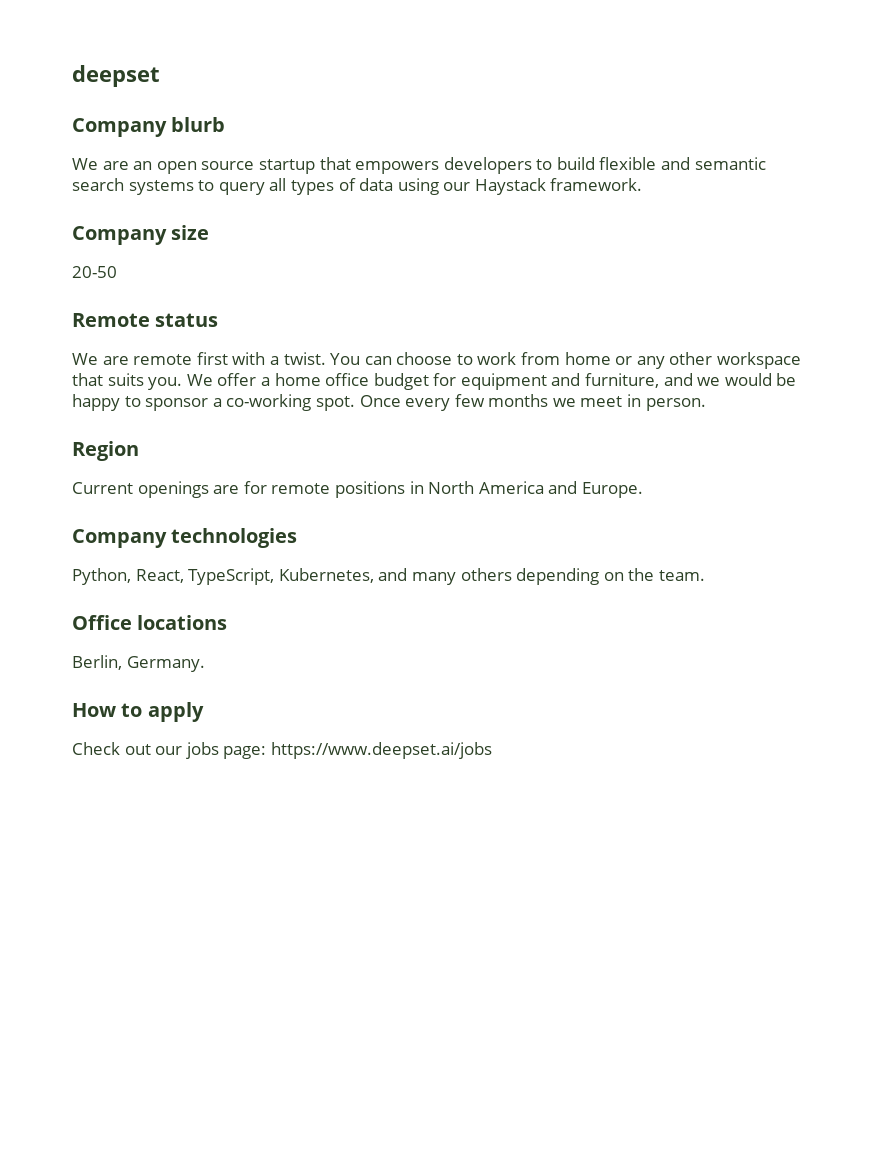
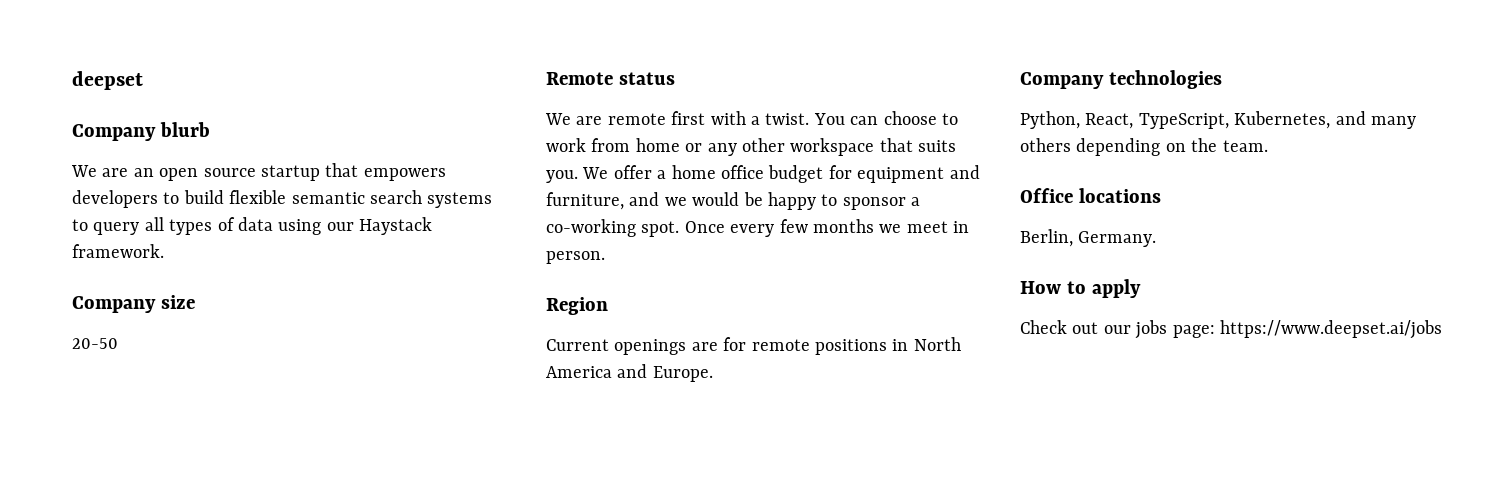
[661,157,691,170] and -> (287, 197) none

